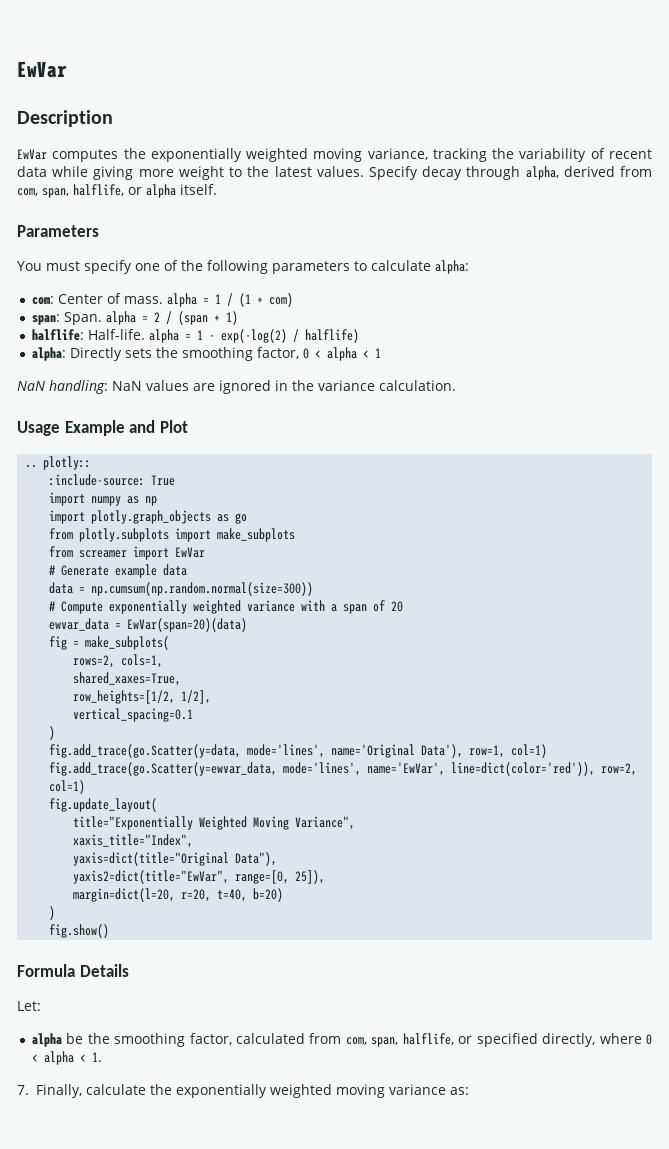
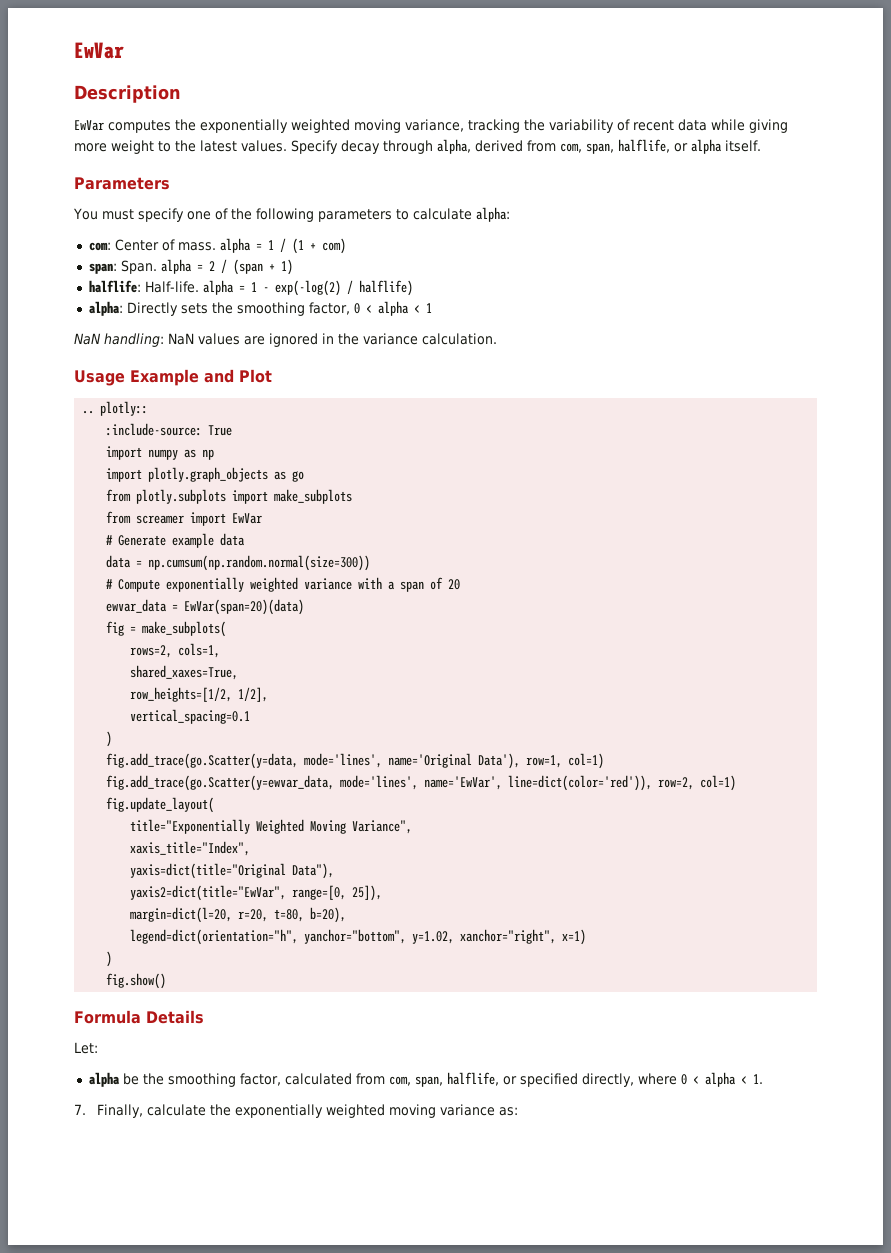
[217,888,284,902] t=40, b=20) -> [274,907,347,923] [130,929,587,945] t=80, b=20), // legend=dict(orientation="h", yanchor="bottom", y=1.02, xanchor="right", x=1)

